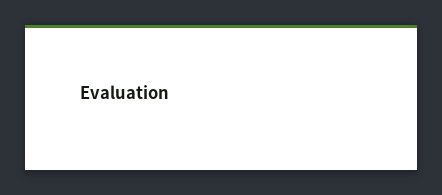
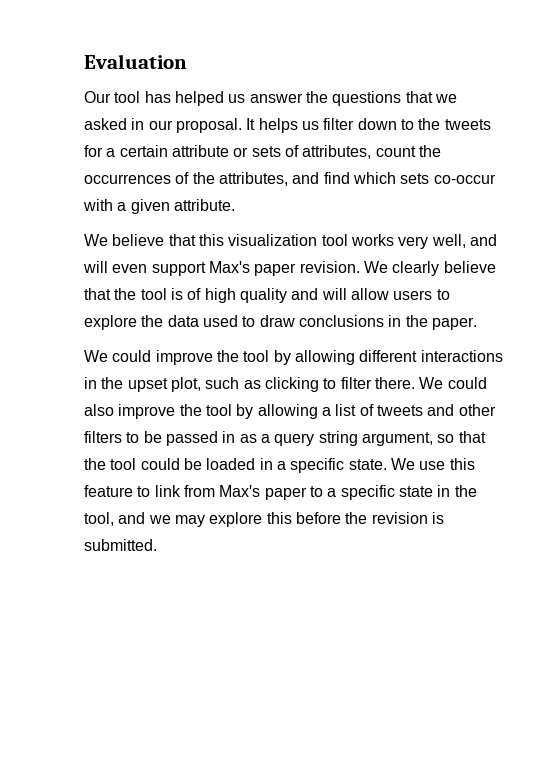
(169, 92) none -> [84,91,457,106] [84,118,491,133] [84,145,441,159] [84,172,496,186] [83,199,235,214] [84,234,497,249] [83,261,496,276] [84,288,450,303] [84,315,477,330] [84,350,503,365] [84,377,487,392] [84,404,496,419] [84,431,486,446] [84,458,475,473] [84,485,477,500] [84,512,444,527] [84,539,157,551] // Our tool has helped us answer the questions that we asked in our proposal. It helps us filter down to the tweets for a certain attribute or sets of attributes, count the occurrences of the attributes, and find which sets co-occur with a given attribute. // We believe that this visualization tool works very well, and will even support Max's paper revision. We clearly believe that the tool is of high quality and will allow users to explore the data used to draw conclusions in the paper. // We could improve the tool by allowing different interactions in the upset plot, such as clicking to filter there. We could also improve the tool by allowing a list of tweets and other filters to be passed in as a query string argument, so that the tool could be loaded in a specific state. We use this feature to link from Max's paper to a specific state in the tool, and we may explore this before the revision is submitted.

